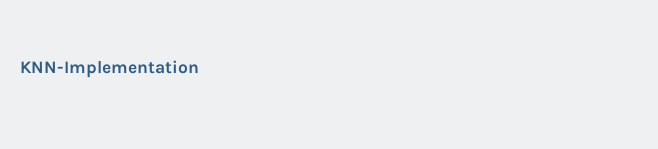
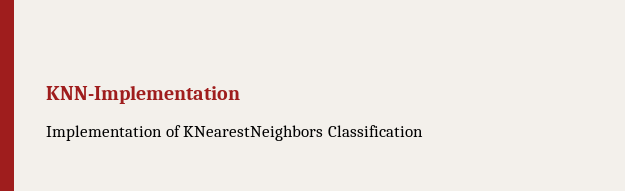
(199, 69) none -> [46,125,423,141] // Implementation of KNearestNeighbors Classification

